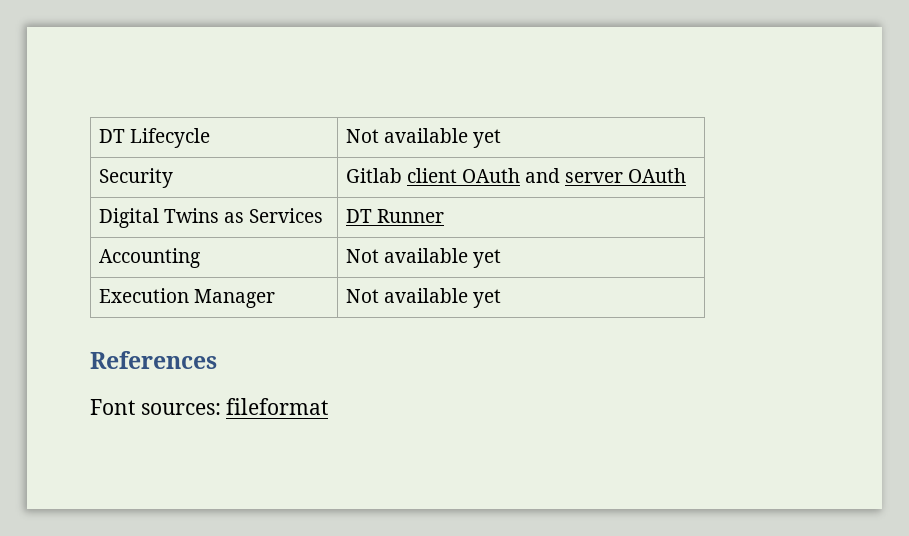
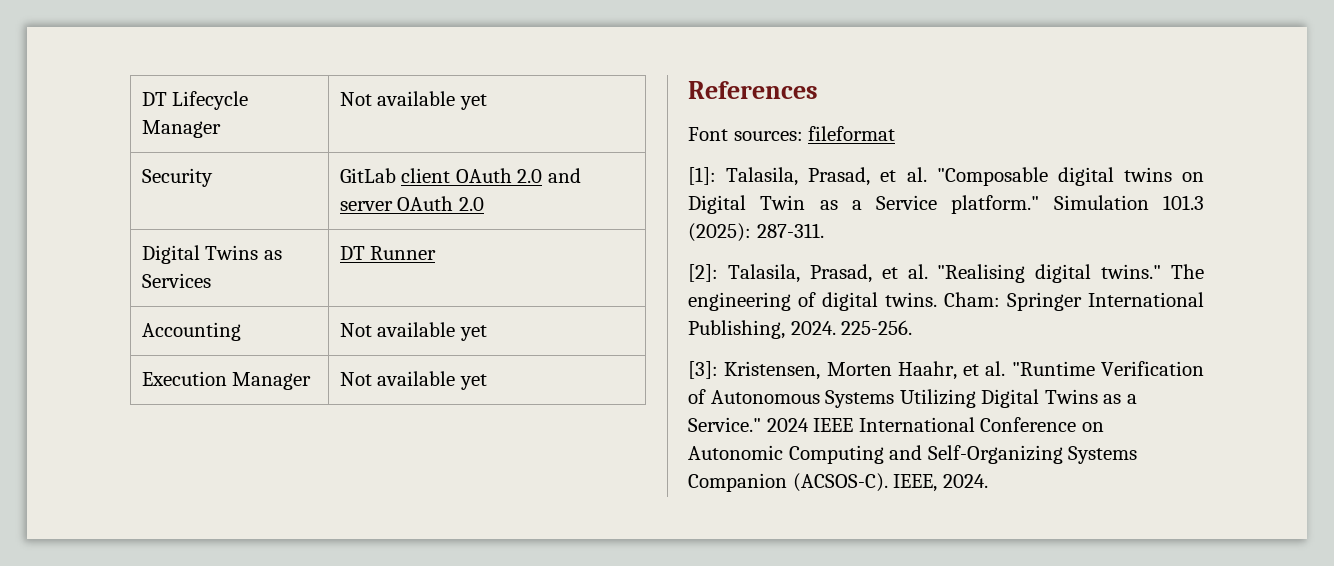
(210, 138) none -> [141,120,221,138] Manager
[345,168,402,183] Gitlab -> [339,168,396,183] GitLab
(520, 175) none -> [517,169,543,183] 2.0
(687, 175) none -> [458,197,484,211] 2.0
(329, 406) none -> [688,167,1204,186] [688,195,1204,214] [688,223,824,242] [688,264,1204,283] [688,292,1204,311] [688,320,913,339] [688,361,1204,380] [688,389,1137,408] [688,417,1104,432] [688,445,1138,464] [688,473,988,492] // [1]: Talasila, Prasad, et al. "Composable digital twins on Digital Twin as a Service platform." Simulation 101.3 (2025): 287-311. // [2]: Talasila, Prasad, et al. "Realising digital twins." The engineering of digital twins. Cham: Springer International Publishing, 2024. 225-256. // [3]: Kristensen, Morten Haahr, et al. "Runtime Verification of Autonomous Systems Utilizing Digital Twins as a Service." 2024 IEEE International Conference on Autonomic Computing and Self-Organizing Systems Companion (ACSOS-C). IEEE, 2024.

